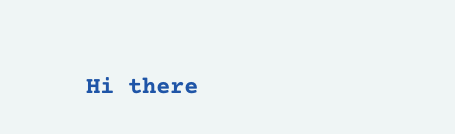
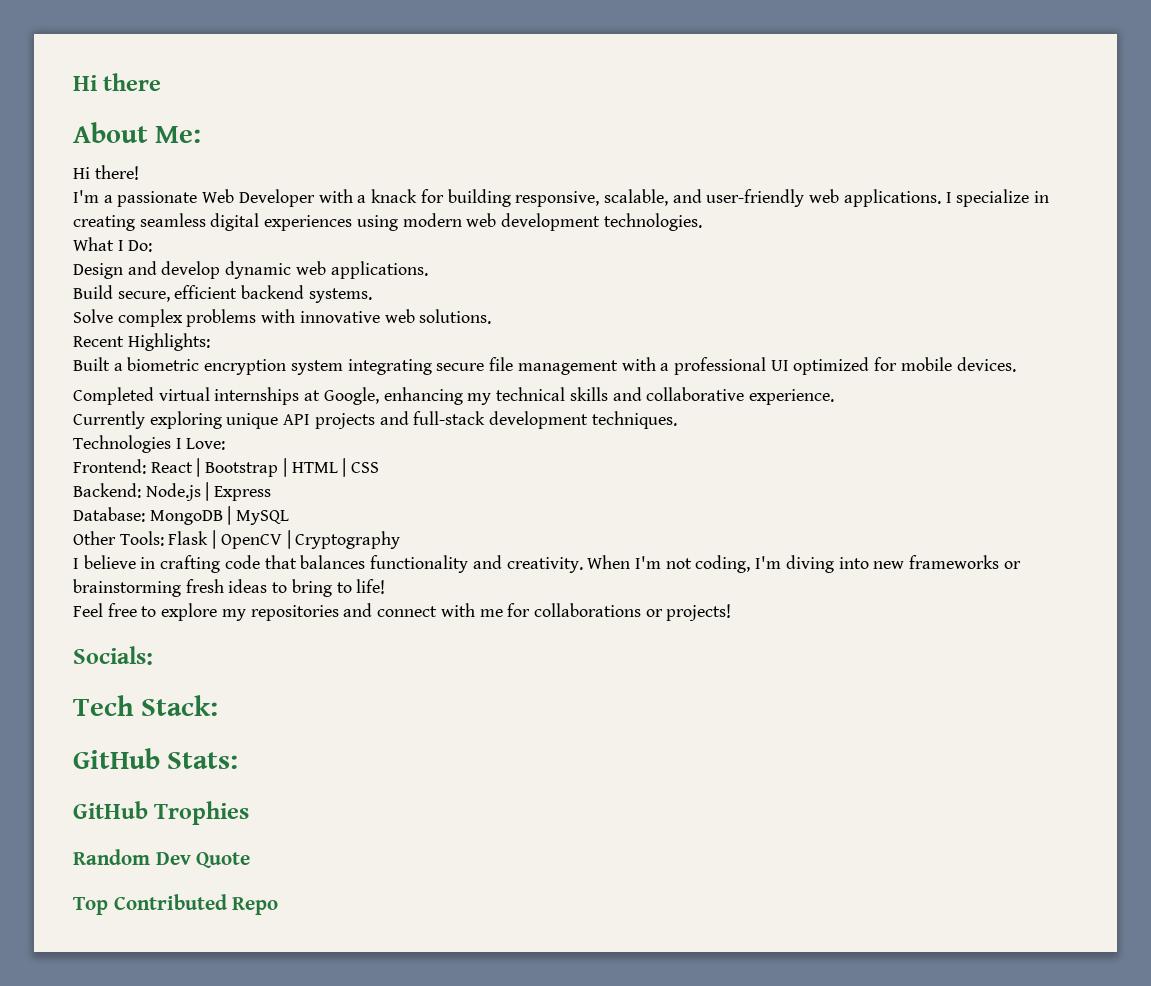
(198, 85) none -> [73,122,202,143] [73,165,139,180] [73,189,1050,207] [73,213,702,231] [73,237,153,252] [73,261,428,279] [73,285,372,303] [73,309,492,327] [73,333,210,351] [73,357,1016,375] [73,387,834,405] [73,411,677,429] [73,435,226,453] [73,458,380,477] [73,482,272,501] [73,506,290,525] [73,530,401,549] [73,555,1021,573] [73,579,386,597] [73,603,732,621] [73,646,153,665] [73,695,219,716] [73,748,239,769] [73,801,250,825] [73,849,251,868] [73,894,279,915] // About Me: // Hi there! // I'm a passionate Web Developer with a knack for building responsive, scalable, and user-friendly web applications. I specialize in creating seamless digital experiences using modern web development technologies. // What I Do: // Design and develop dynamic web applications. // Build secure, efficient backend systems. // Solve complex problems with innovative web solutions. // Recent Highlights: // Built a biometric encryption system integrating secure file management with a professional UI optimized for mobile devices. // Completed virtual internships at Google, enhancing my technical skills and collaborative experience. // Currently exploring unique API projects and full-stack development techniques. // Technologies I Love: // Frontend: React | Bootstrap | HTML | CSS // Backend: Node.js | Express // Database: MongoDB | MySQL // Other Tools: Flask | OpenCV | Cryptography // I believe in crafting code that balances functionality and creativity. When I'm not coding, I'm diving into new frameworks or brainstorming fresh ideas to bring to life! // Feel free to explore my repositories and connect with me for collaborations or projects! // Socials: // Tech Stack: // GitHub Stats: // GitHub Trophies // Random Dev Quote // Top Contributed Repo

